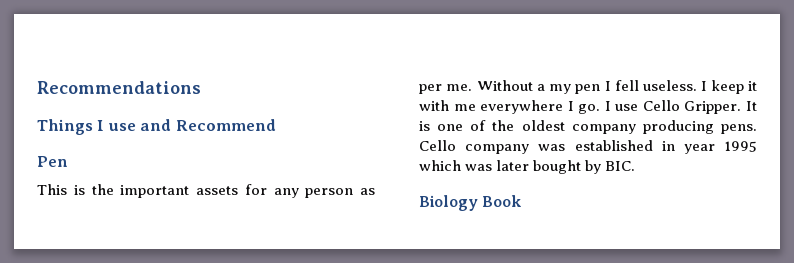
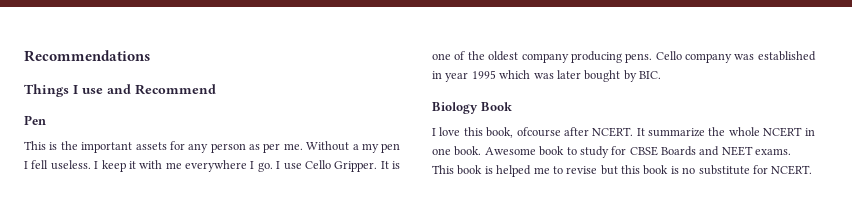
(522, 201) none -> [432,127,815,138] [432,146,792,158] [432,165,813,177] // I love this book, ofcourse after NCERT. It summarize the whole NCERT in one book. Awesome book to study for CBSE Boards and NEET exams. This book is helped me to revise but this book is no substitute for NCERT.

